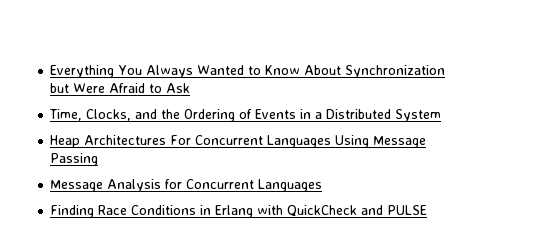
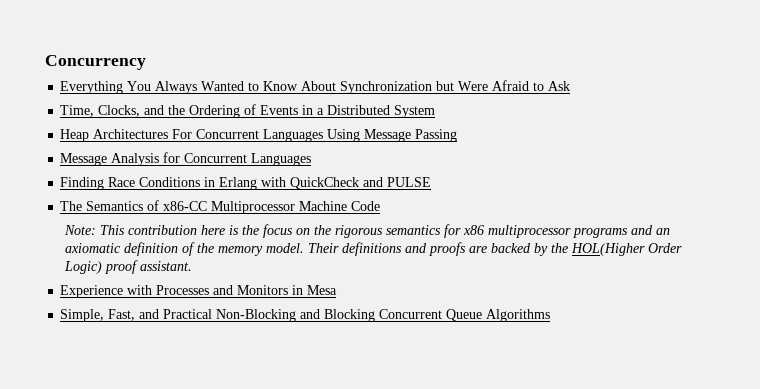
(50, 71) none -> [45,55,146,70] Concurrency //
(428, 210) none -> [60,200,381,214] [64,224,671,238] [65,242,683,256] [64,260,193,274] [60,285,338,298] [60,309,551,322] // The Semantics of x86-CC Multiprocessor Machine Code // Note: This contribution here is the focus on the rigorous semantics for x86 multiprocessor programs and an axiomatic definition of the memory model. Their definitions and proofs are backed by the HOL(Higher Order Logic) proof assistant. // Experience with Processes and Monitors in Mesa // Simple, Fast, and Practical Non-Blocking and Blocking Concurrent Queue Algorithms

